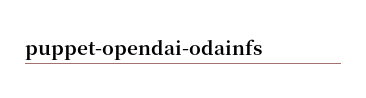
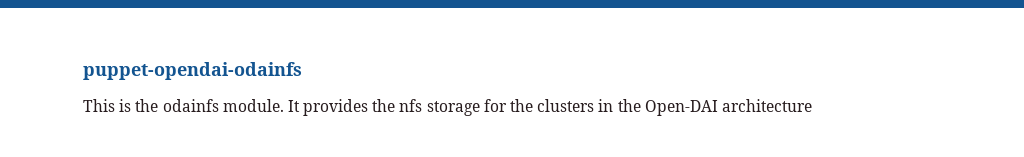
(262, 49) none -> [83,99,812,116] // This is the odainfs module. It provides the nfs storage for the clusters in the Open-DAI architecture

